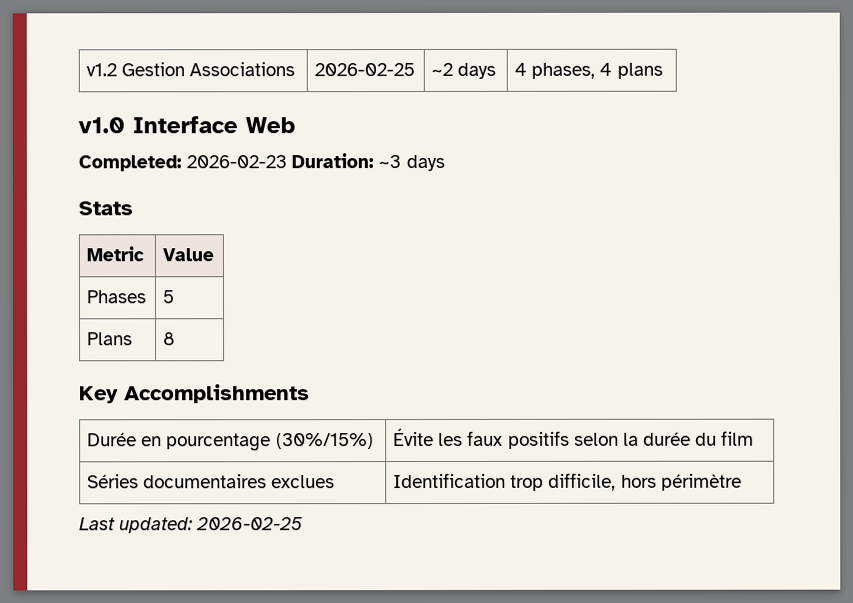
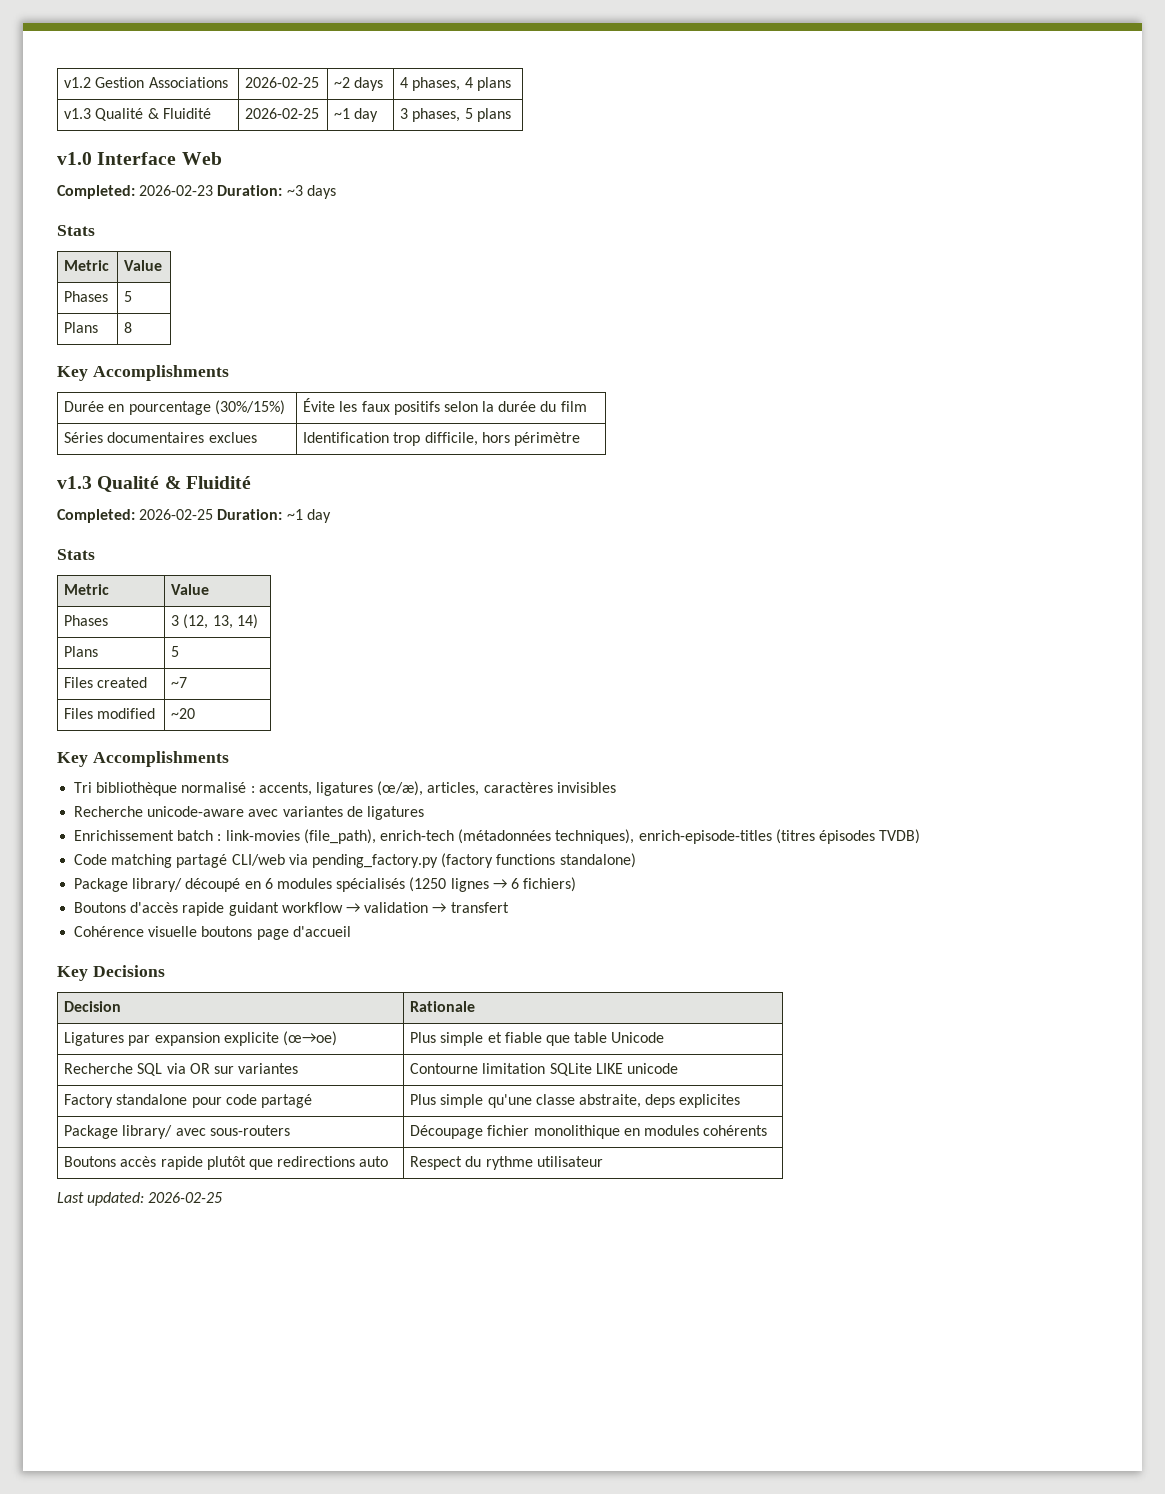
(663, 70) none -> [64,108,211,121] [245,108,320,119] [334,108,379,122] [400,108,511,122] // v1.3 Qualité & Fluidité | 2026-02-25 | ~1 day | 3 phases, 5 plans
(742, 482) none -> [57,476,251,492] [57,509,331,523] [57,549,95,560] [64,584,110,595] [171,584,210,595] [64,615,109,626] [171,614,258,629] [64,646,99,657] [171,646,180,657] [64,677,148,688] [171,677,188,688] [64,708,156,719] [171,708,196,719] [57,751,229,767] [74,781,616,796] [74,806,424,820] [74,829,921,844] [74,853,636,868] [74,877,577,892] [74,902,509,916] [74,926,351,940] [57,965,165,981] [64,1001,122,1012] [410,1001,476,1012] [64,1031,337,1046] [410,1032,665,1046] [64,1063,299,1076] [410,1063,678,1076] [64,1094,312,1108] [410,1094,741,1108] [64,1125,290,1139] [410,1125,768,1139] [64,1156,389,1170] [410,1156,603,1170] // v1.3 Qualité & Fluidité // Completed: 2026-02-25 Duration: ~1 day // Stats // Metric | Value // Phases | 3 (12, 13, 14) // Plans | 5 // Files created | ~7 // Files modified | ~20 // Key Accomplishments // Tri bibliothèque normalisé : accents, ligatures (œ/æ), articles, caractères invisibles // Recherche unicode-aware avec variantes de ligatures // Enrichissement batch : link-movies (file_path), enrich-tech (métadonnées techniques), enrich-episode-titles (titres épisodes TVDB) // Code matching partagé CLI/web via pending_factory.py (factory functions standalone) // Package library/ découpé en 6 modules spécialisés (1250 lignes → 6 fichiers) // Boutons d'accès rapide guidant workflow → validation → transfert // Cohérence visuelle boutons page d'accueil // Key Decisions // Decision | Rationale // Ligatures par expansion explicite (œ→oe) | Plus simple et fiable que table Unicode // Recherche SQL via OR sur variantes | Contourne limitation SQLite LIKE unicode // Factory standalone pour code partagé | Plus simple qu'une classe abstraite, deps explicites // Package library/ avec sous-routers | Découpage fichier monolithique en modules cohérents // Boutons accès rapide plutôt que redirections auto | Respect du rythme utilisateur

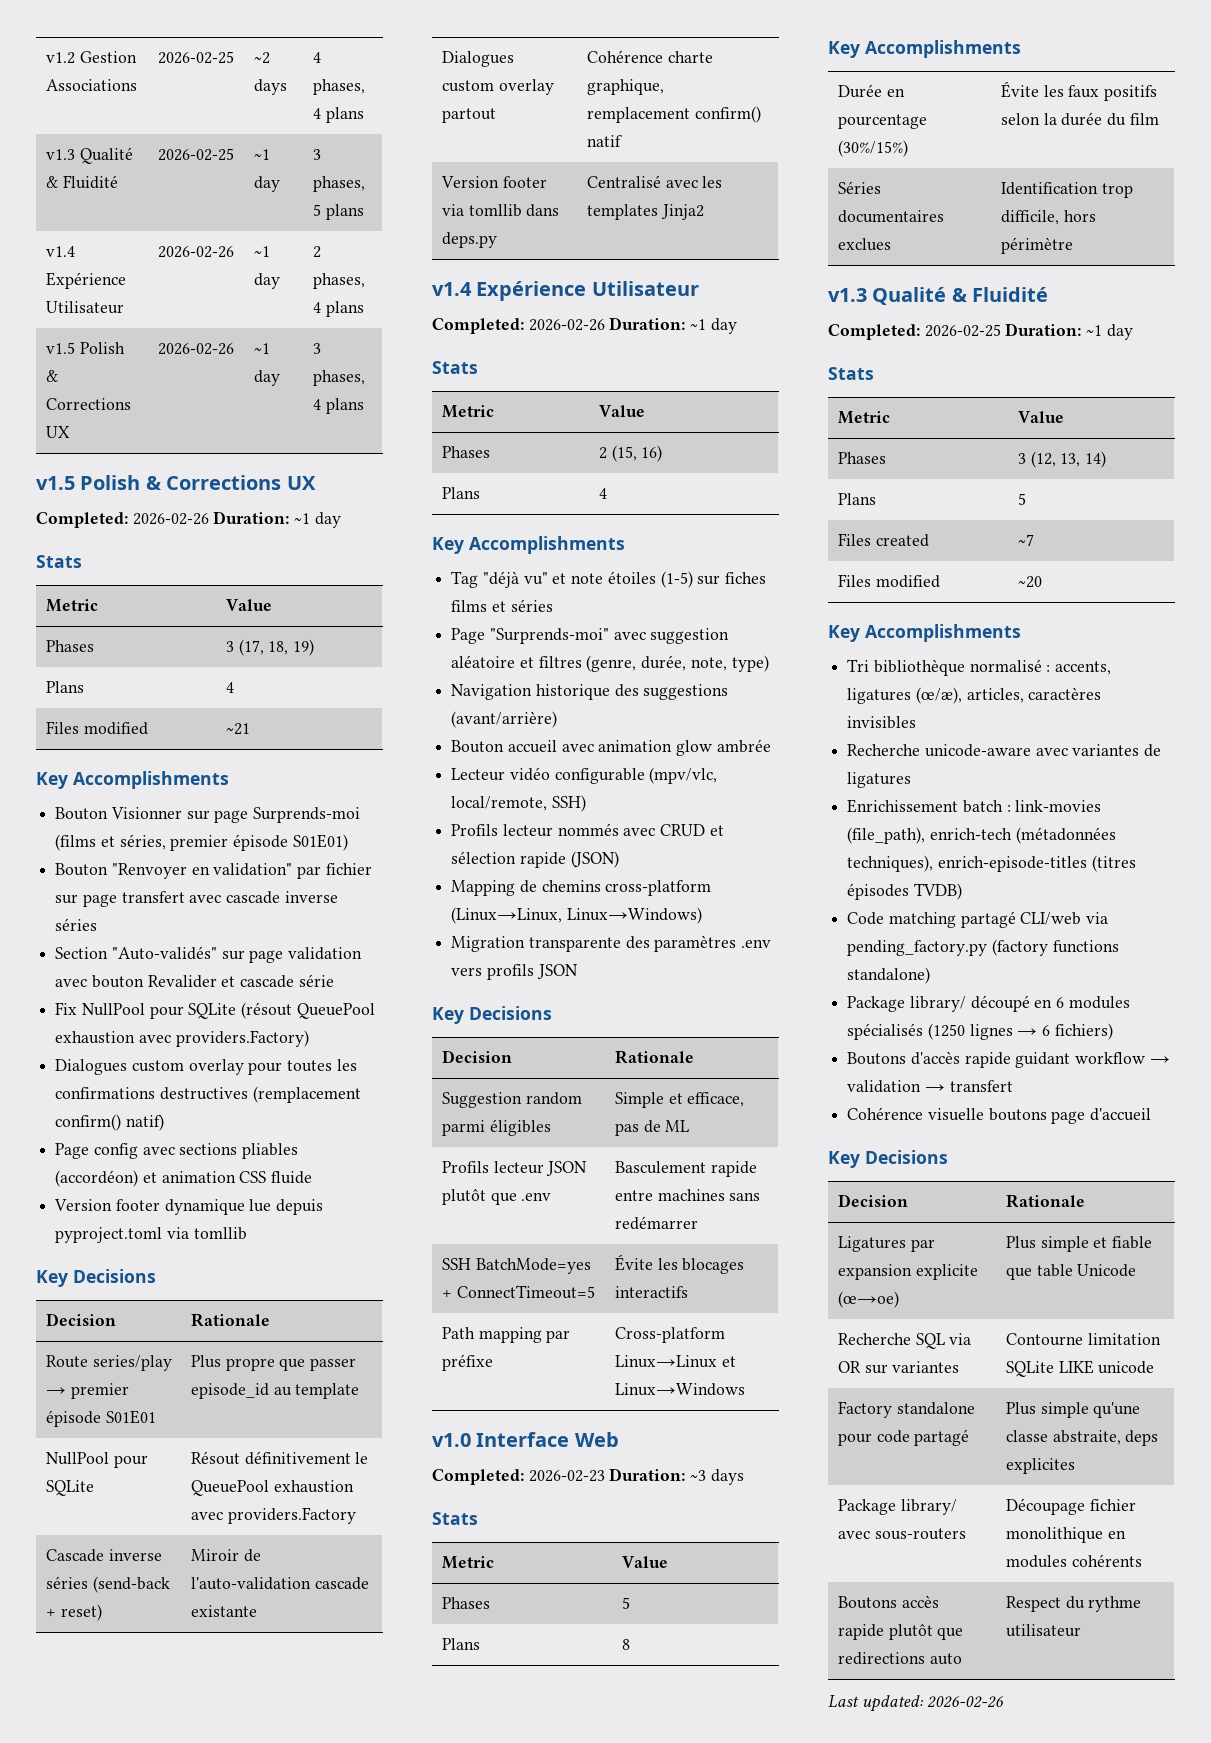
(511, 115) none -> [45,246,75,257] [45,272,126,289] [45,301,124,314] [157,246,234,258] [253,246,270,257] [253,273,280,289] [312,246,321,258] [312,273,365,289] [312,301,364,317] [45,342,125,354] [45,370,58,382] [45,398,131,410] [45,426,70,438] [157,343,234,355] [253,343,270,354] [253,370,280,386] [312,343,321,354] [312,370,365,386] [312,398,364,414] [36,475,316,490] [36,511,341,528] [36,555,82,568] [45,599,98,612] [225,599,272,611] [45,640,94,652] [225,639,315,656] [45,681,84,693] [225,682,234,693] [45,721,148,735] [225,723,250,735] [36,771,229,789] [55,807,361,823] [55,834,348,851] [55,863,372,879] [55,891,338,907] [55,918,98,931] [55,946,363,963] [55,974,334,988] [55,1002,375,1019] [55,1030,309,1047] [55,1059,357,1075] [55,1086,361,1103] [55,1114,164,1131] [55,1143,299,1159] [55,1170,313,1187] [54,1199,324,1215] [55,1227,247,1243] [36,1269,156,1287] [45,1313,116,1326] [190,1313,270,1327] [45,1355,172,1371] [45,1383,129,1399] [45,1410,156,1427] [190,1355,357,1371] [190,1383,360,1399] [45,1452,148,1468] [45,1480,94,1496] [190,1451,369,1465] [190,1480,354,1496] [190,1507,356,1524] [45,1549,162,1562] [45,1576,170,1593] [45,1604,102,1621] [190,1549,261,1562] [190,1577,369,1590] [190,1605,257,1617] [441,51,514,67] [441,79,554,95] [441,108,496,123] [586,50,713,63] [586,79,664,95] [586,106,761,123] [586,135,622,147] [440,176,547,188] [441,204,560,217] [441,232,497,248] [586,175,723,188] [586,204,704,220] [432,281,699,301] [432,317,737,334] [432,361,478,374] [441,405,494,418] [598,405,645,417] [441,446,490,458] [598,445,663,462] [441,487,480,499] [598,488,607,499] [432,536,625,554] [451,571,767,588] [451,599,553,612] [451,628,730,644] [451,655,769,672] [451,684,729,700] [451,711,558,728] [451,739,771,756] [451,767,718,784] [451,795,586,812] [451,823,724,837] [451,851,619,868] [451,880,712,896] [451,907,702,924] [451,935,772,952] [451,964,578,980] [432,1006,552,1024] [441,1050,512,1063] [614,1050,694,1064] [441,1092,582,1108] [441,1119,551,1136] [614,1092,745,1108] [614,1120,690,1136] [441,1161,588,1176] [441,1189,552,1205] [614,1161,757,1177] [614,1189,761,1201] [614,1216,698,1230] [441,1258,591,1274] [441,1285,595,1299] [614,1254,745,1274] [614,1286,688,1298] [441,1327,571,1343] [441,1354,493,1371] [614,1327,725,1343] [614,1355,736,1368] [614,1383,745,1396] // v1.4 Expérience Utilisateur | 2026-02-26 | ~1 day | 2 phases, 4 plans // v1.5 Polish & Corrections UX | 2026-02-26 | ~1 day | 3 phases, 4 plans // v1.5 Polish & Corrections UX // Completed: 2026-02-26 Duration: ~1 day // Stats // Metric | Value // Phases | 3 (17, 18, 19) // Plans | 4 // Files modified | ~21 // Key Accomplishments // Bouton Visionner sur page Surprends-moi (films et séries, premier épisode S01E01) // Bouton "Renvoyer en validation" par fichier sur page transfert avec cascade inverse séries // Section "Auto-validés" sur page validation avec bouton Revalider et cascade série // Fix NullPool pour SQLite (résout QueuePool exhaustion avec providers.Factory) // Dialogues custom overlay pour toutes les confirmations destructives (remplacement confirm() natif) // Page config avec sections pliables (accordéon) et animation CSS fluide // Version footer dynamique lue depuis pyproject.toml via tomllib // Key Decisions // Decision | Rationale // Route series/play → premier épisode S01E01 | Plus propre que passer episode_id au template // NullPool pour SQLite | Résout définitivement le QueuePool exhaustion avec providers.Factory // Cascade inverse séries (send-back + reset) | Miroir de l'auto-validation cascade existante // Dialogues custom overlay partout | Cohérence charte graphique, remplacement confirm() natif // Version footer via tomllib dans deps.py | Centralisé avec les templates Jinja2 // v1.4 Expérience Utilisateur // Completed: 2026-02-26 Duration: ~1 day // Stats // Metric | Value // Phases | 2 (15, 16) // Plans | 4 // Key Accomplishments // Tag "déjà vu" et note étoiles (1-5) sur fiches films et séries // Page "Surprends-moi" avec suggestion aléatoire et filtres (genre, durée, note, type) // Navigation historique des suggestions (avant/arrière) // Bouton accueil avec animation glow ambrée // Lecteur vidéo configurable (mpv/vlc, local/remote, SSH) // Profils lecteur nommés avec CRUD et sélection rapide (JSON) // Mapping de chemins cross-platform (Linux→Linux, Linux→Windows) // Migration transparente des paramètres .env vers profils JSON // Key Decisions // Decision | Rationale // Suggestion random parmi éligibles | Simple et efficace, pas de ML // Profils lecteur JSON plutôt que .env | Basculement rapide entre machines sans redémarrer // SSH BatchMode=yes + ConnectTimeout=5 | Évite les blocages interactifs // Path mapping par préfixe | Cross-platform Linux→Linux et Linux→Windows
[148,1192,223,1203] 2026-02-25 -> [927,1696,1005,1708] 2026-02-26

